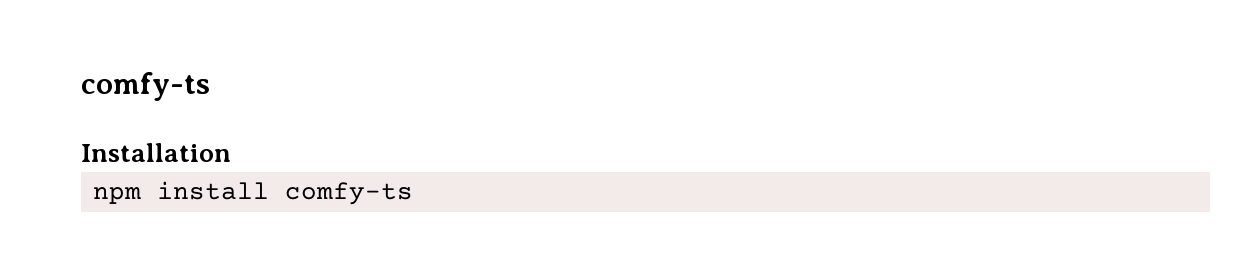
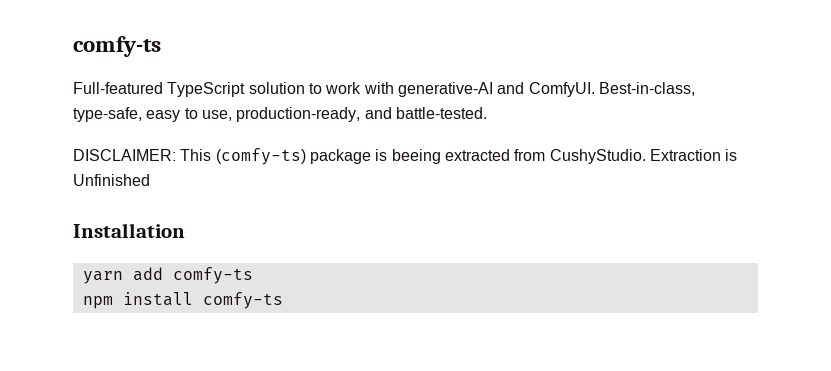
[81,72,210,101] [81,143,231,162] comfy-ts // Installation -> [73,36,161,57] [73,82,695,97] [73,107,487,122] [73,148,738,165] [73,174,150,186] [73,223,185,238] [82,267,253,284] comfy-ts // Full-featured TypeScript solution to work with generative-AI and ComfyUI. Best-in-class, type-safe, easy to use, production-ready, and battle-tested. // DISCLAIMER: This (comfy-ts) package is beeing extracted from CushyStudio. Extraction is Unfinished // Installation // yarn add comfy-ts

